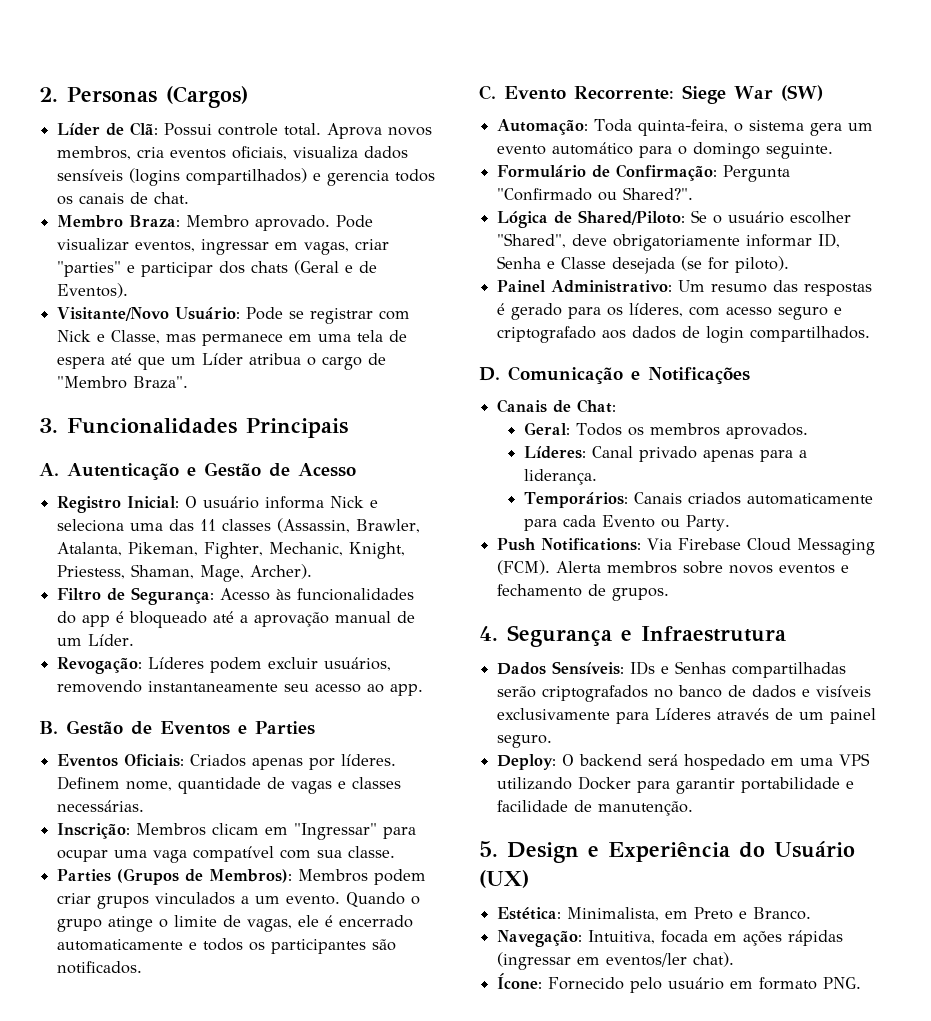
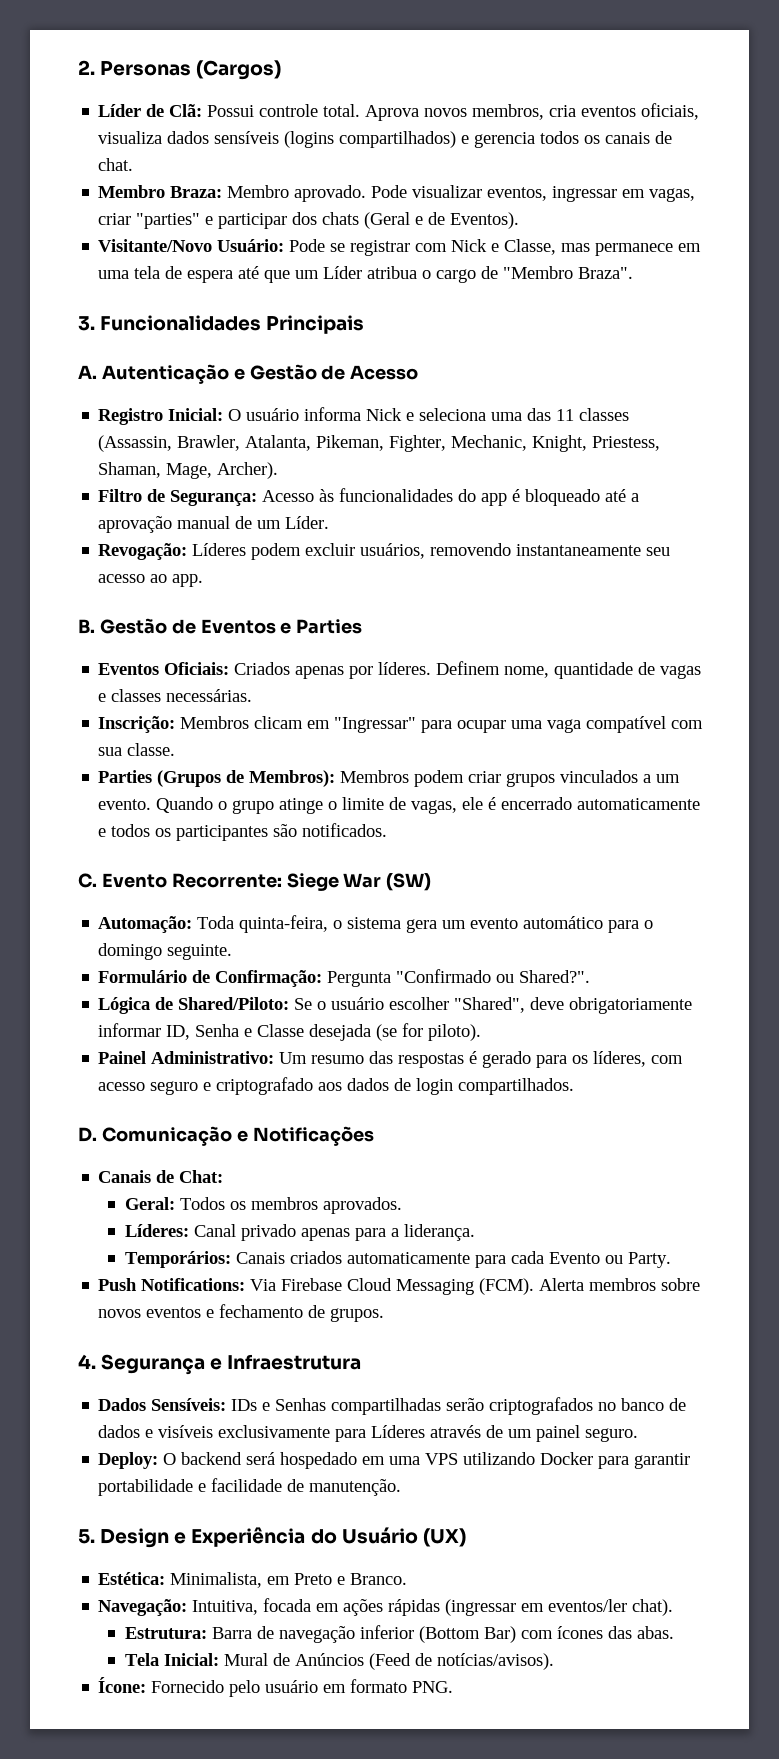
(735, 959) none -> [124,1625,674,1643] [124,1653,554,1670] // Estrutura: Barra de navegação inferior (Bottom Bar) com ícones das abas. // Tela Inicial: Mural de Anúncios (Feed de notícias/avisos).

